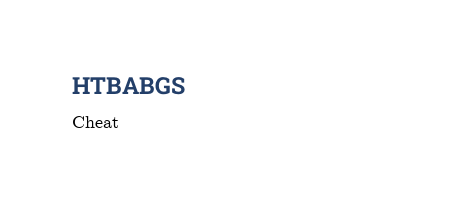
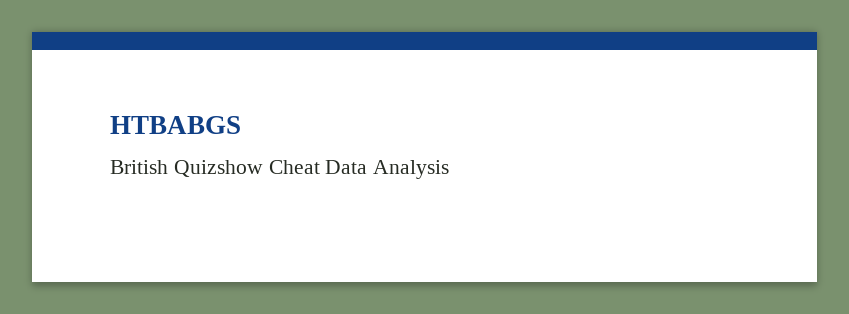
[72,116,119,128] Cheat -> [110,160,450,179] British Quizshow Cheat Data Analysis

